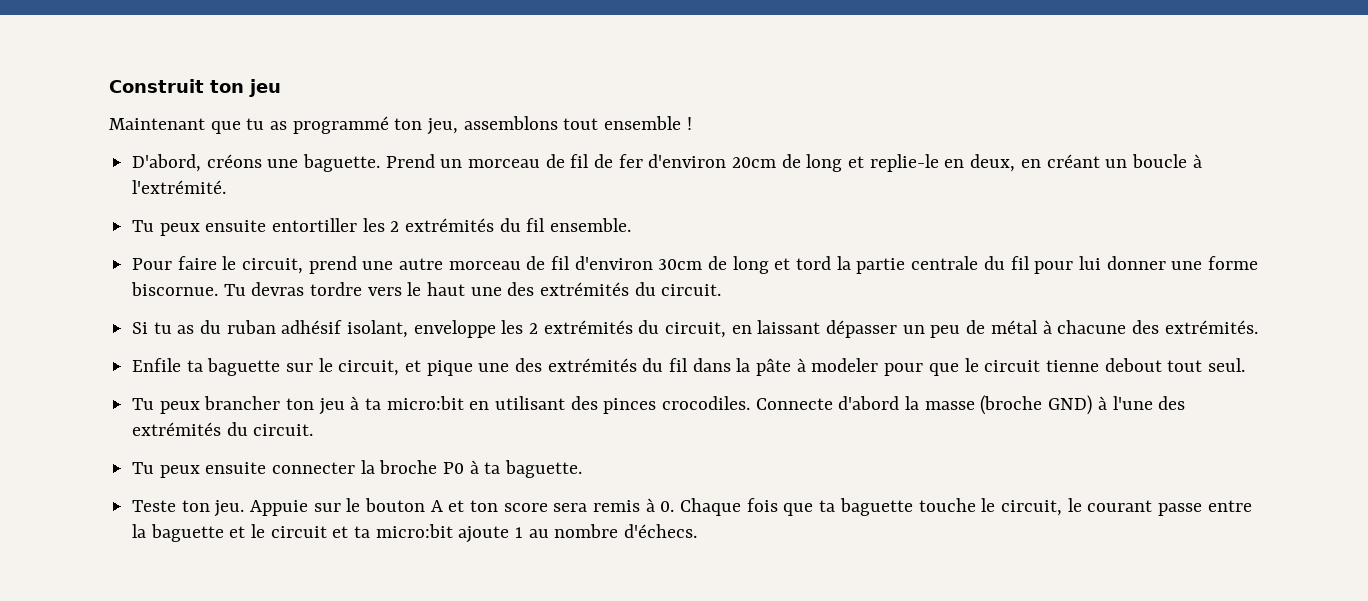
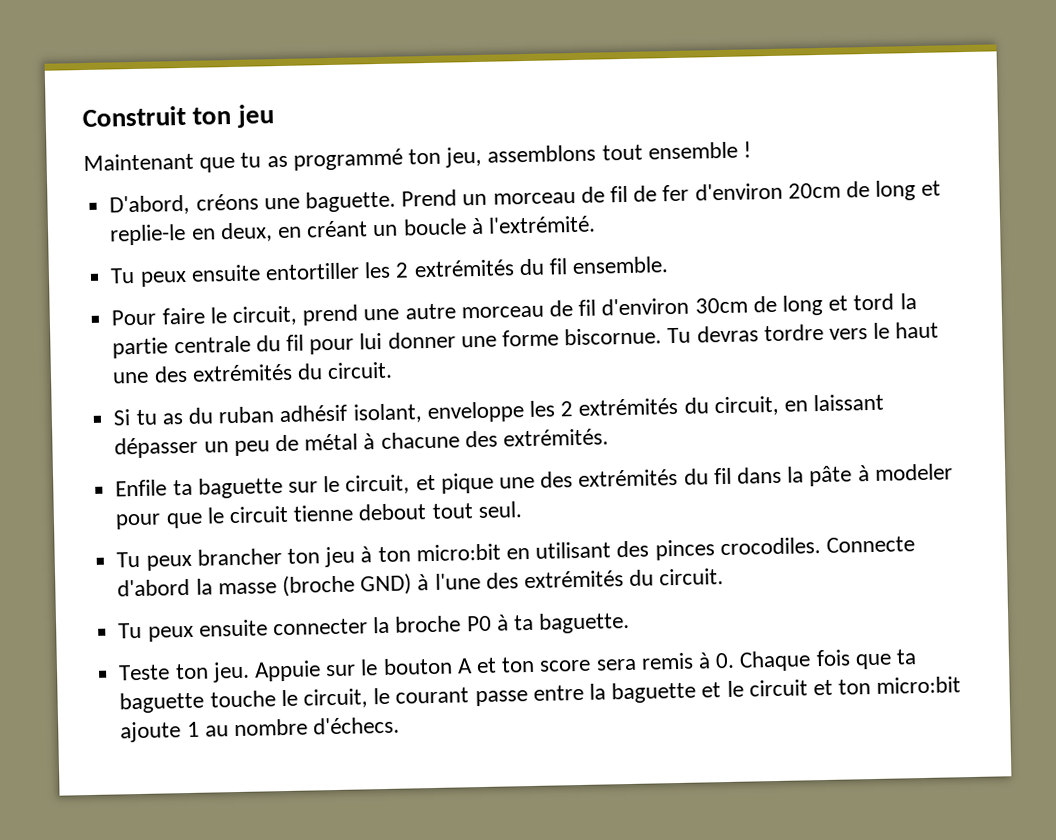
[365,398,382,410] ta -> [377,546,411,563] ton
[354,526,371,538] ta -> [838,679,872,695] ton

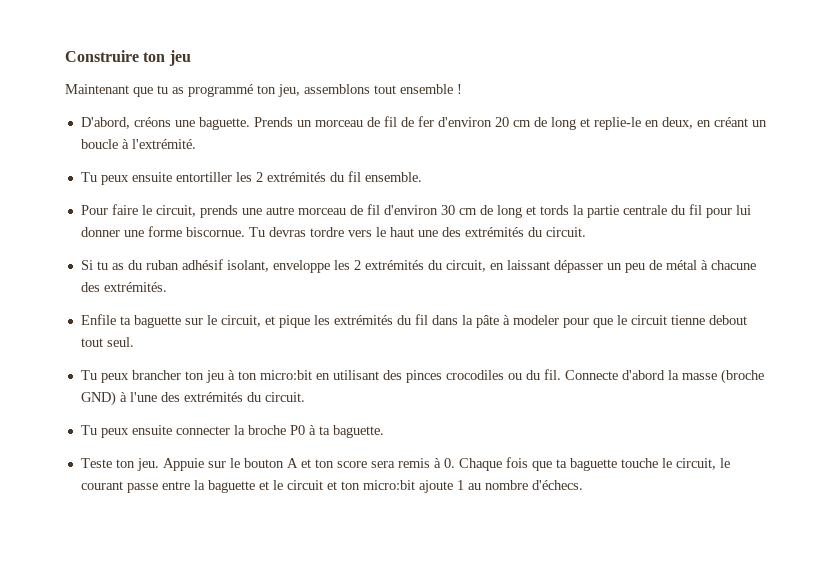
[82,105,186,128] Construit -> [65,50,139,62] Construire
[401,189,458,207] Prend -> [253,117,293,127] Prends
[787,182,841,199] 20cm -> [494,117,531,127] 20 cm
[302,304,360,326] prend -> [199,205,238,218] prends
[694,293,895,316] 30cm de long et tord -> [440,205,569,218] 30 cm de long et tords
[498,471,574,489] une des -> [313,315,330,325] les
[719,537,821,556] crocodiles. -> [445,369,561,380] crocodiles ou du fil.

